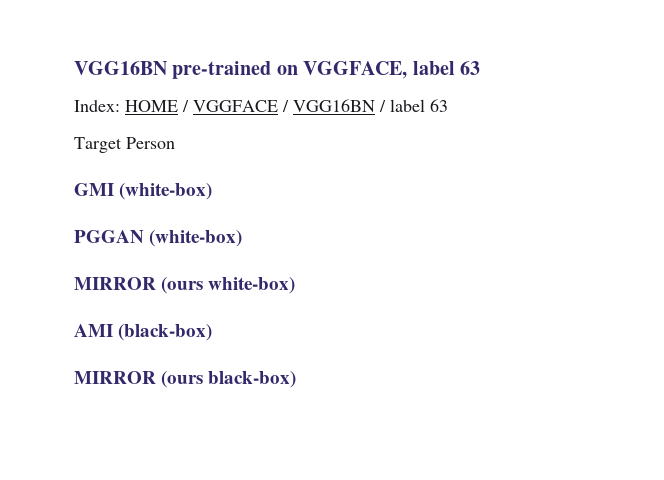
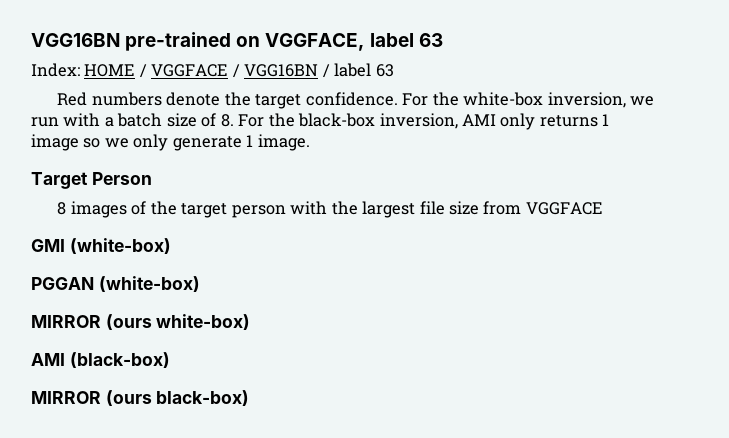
[74,137,175,153] Target Person -> [57,92,655,109] [31,113,610,130] [31,134,310,151] [31,172,152,189] [57,201,603,218] Red numbers denote the target confidence. For the white-box inversion, we run with a batch size of 8. For the black-box inversion, AMI only returns 1 image so we only generate 1 image. // Target Person // 8 images of the target person with the largest file size from VGGFACE

